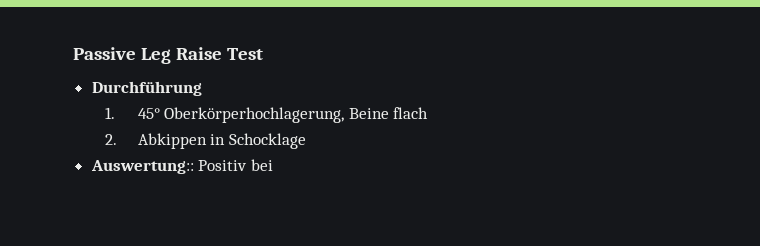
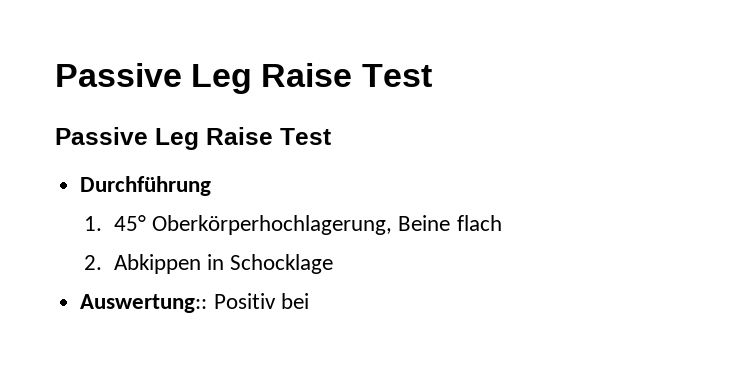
[73,47,264,64] Passive Leg Raise Test -> [55,63,432,94] [55,127,331,150] Passive Leg Raise Test // Passive Leg Raise Test

